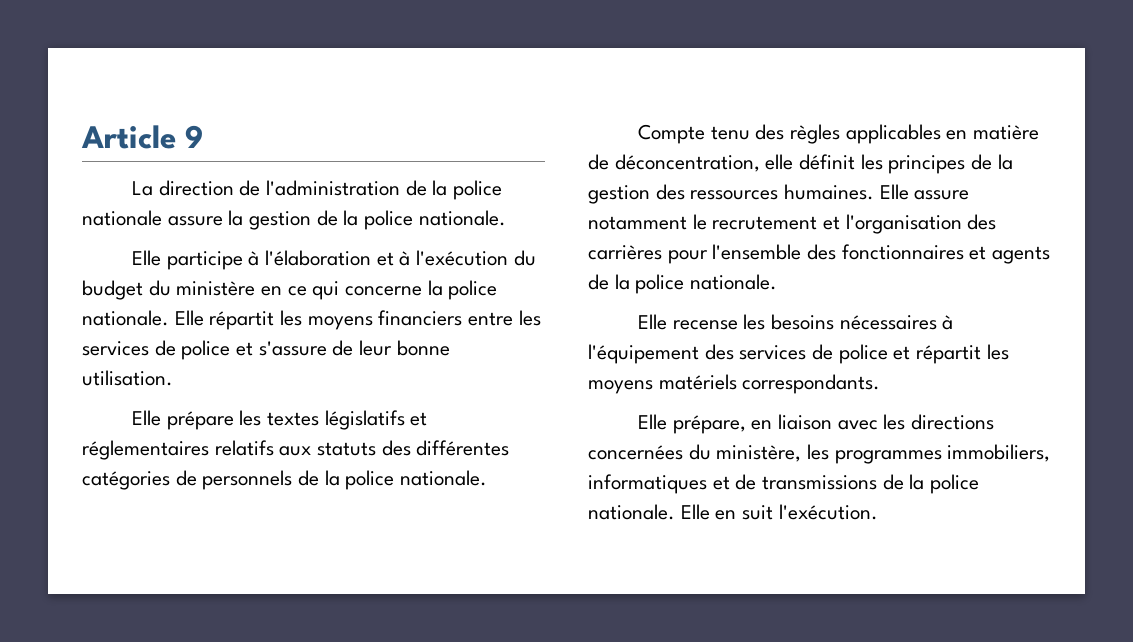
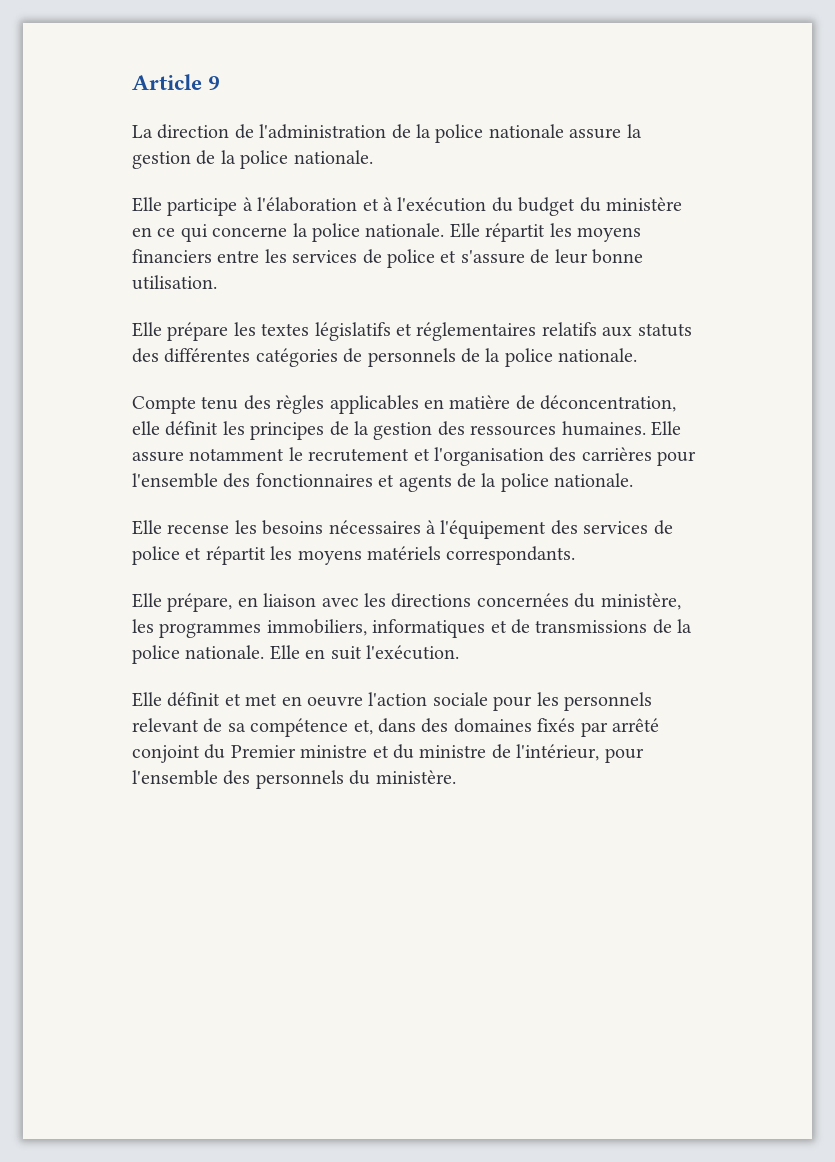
(878, 512) none -> [132,692,652,711] [132,718,659,737] [132,744,644,763] [132,770,456,789] // Elle définit et met en oeuvre l'action sociale pour les personnels relevant de sa compétence et, dans des domaines fixés par arrêté conjoint du Premier ministre et du ministre de l'intérieur, pour l'ensemble des personnels du ministère.

